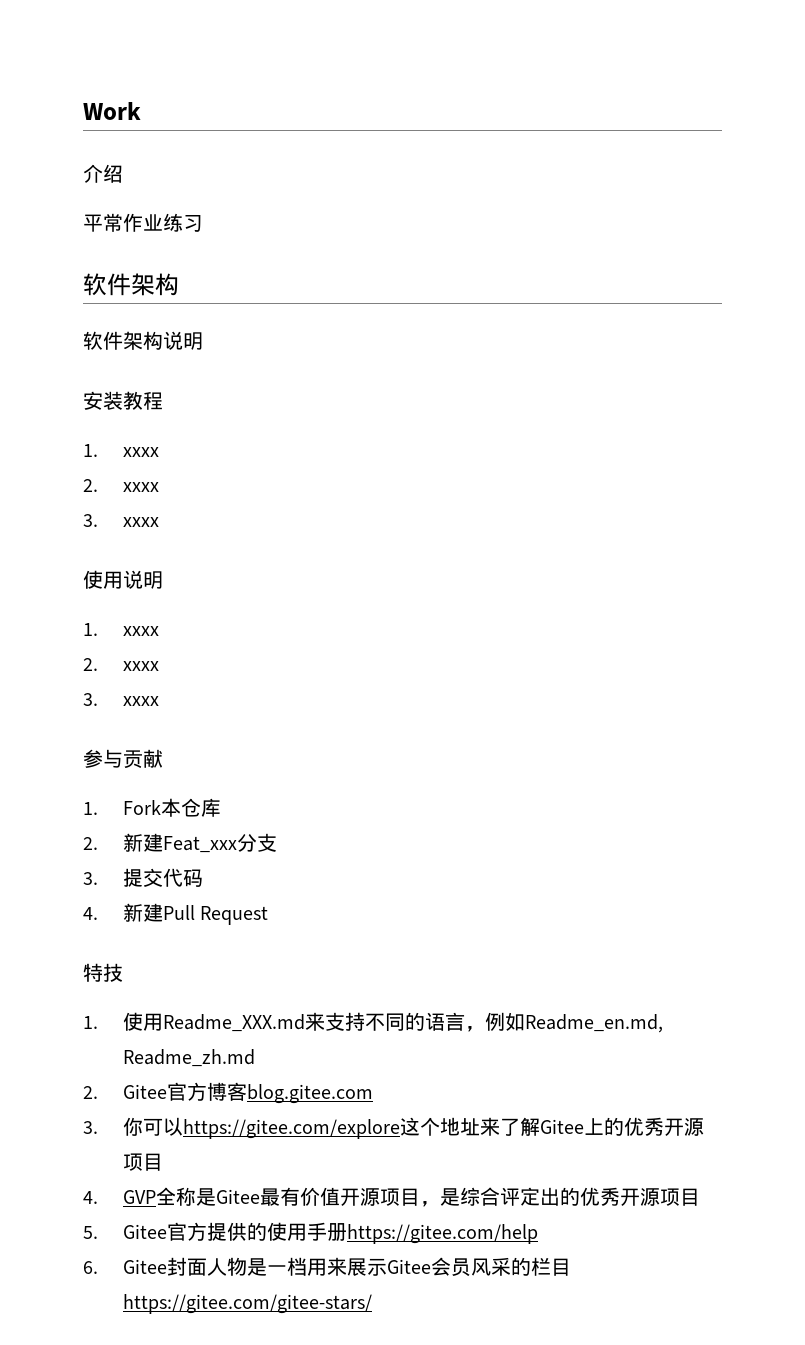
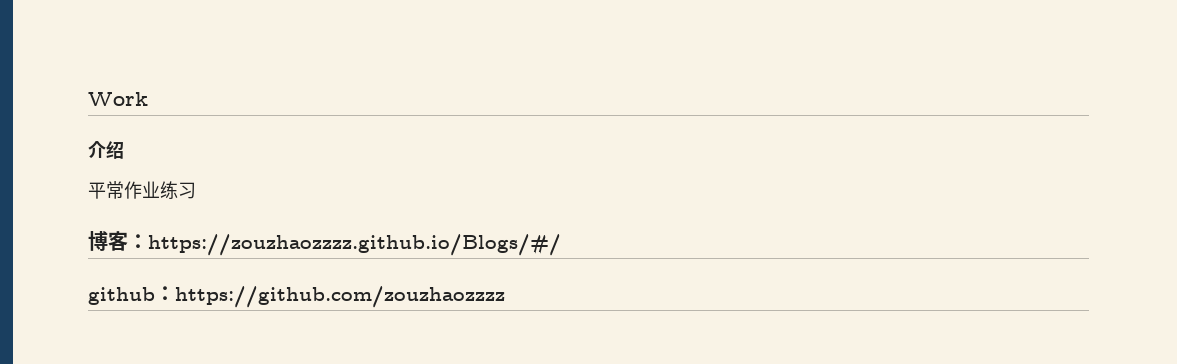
[83,273,179,296] [83,331,203,350] [83,391,163,410] [83,444,159,457] [83,479,159,492] [83,514,159,527] [83,570,163,589] [83,623,159,636] [83,658,159,671] [83,693,159,706] [83,749,163,769] [83,798,221,817] [83,833,277,853] [83,868,203,887] [83,903,269,925] [83,963,123,982] [83,1012,663,1033] [122,1049,255,1067] [83,1082,373,1104] [83,1117,704,1139] [122,1153,163,1171] [83,1187,700,1207] [83,1222,538,1244] [83,1257,571,1277] [122,1294,372,1314] 软件架构 // 软件架构说明 // 安装教程 // 1. xxxx // 2. xxxx // 3. xxxx // 使用说明 // 1. xxxx // 2. xxxx // 3. xxxx // 参与贡献 // 1. Fork本仓库 // 2.新建Feat_xxx分支 // 3.提交代码 // 4.新建Pull Request // 特技 // 1.使用Readme_XXX.md来支持不同的语言，例如Readme_en.md, Readme_zh.md // 2. Gitee官方博客blog.gitee.com // 3.你可以https://gitee.com/explore这个地址来了解Gitee上的优秀开源项目 // 4. GVP全称是Gitee最有价值开源项目，是综合评定出的优秀开源项目 // 5. Gitee官方提供的使用手册https://gitee.com/help // 6. Gitee封面人物是一档用来展示Gitee会员风采的栏目https://gitee.com/gitee-stars/ -> [88,231,561,256] [88,286,505,308] 博客：https://zouzhaozzzz.github.io/Blogs/#/ // github：https://github.com/zouzhaozzzz

